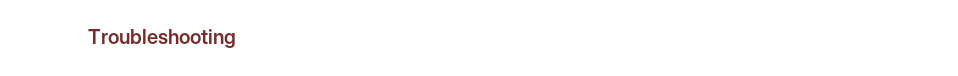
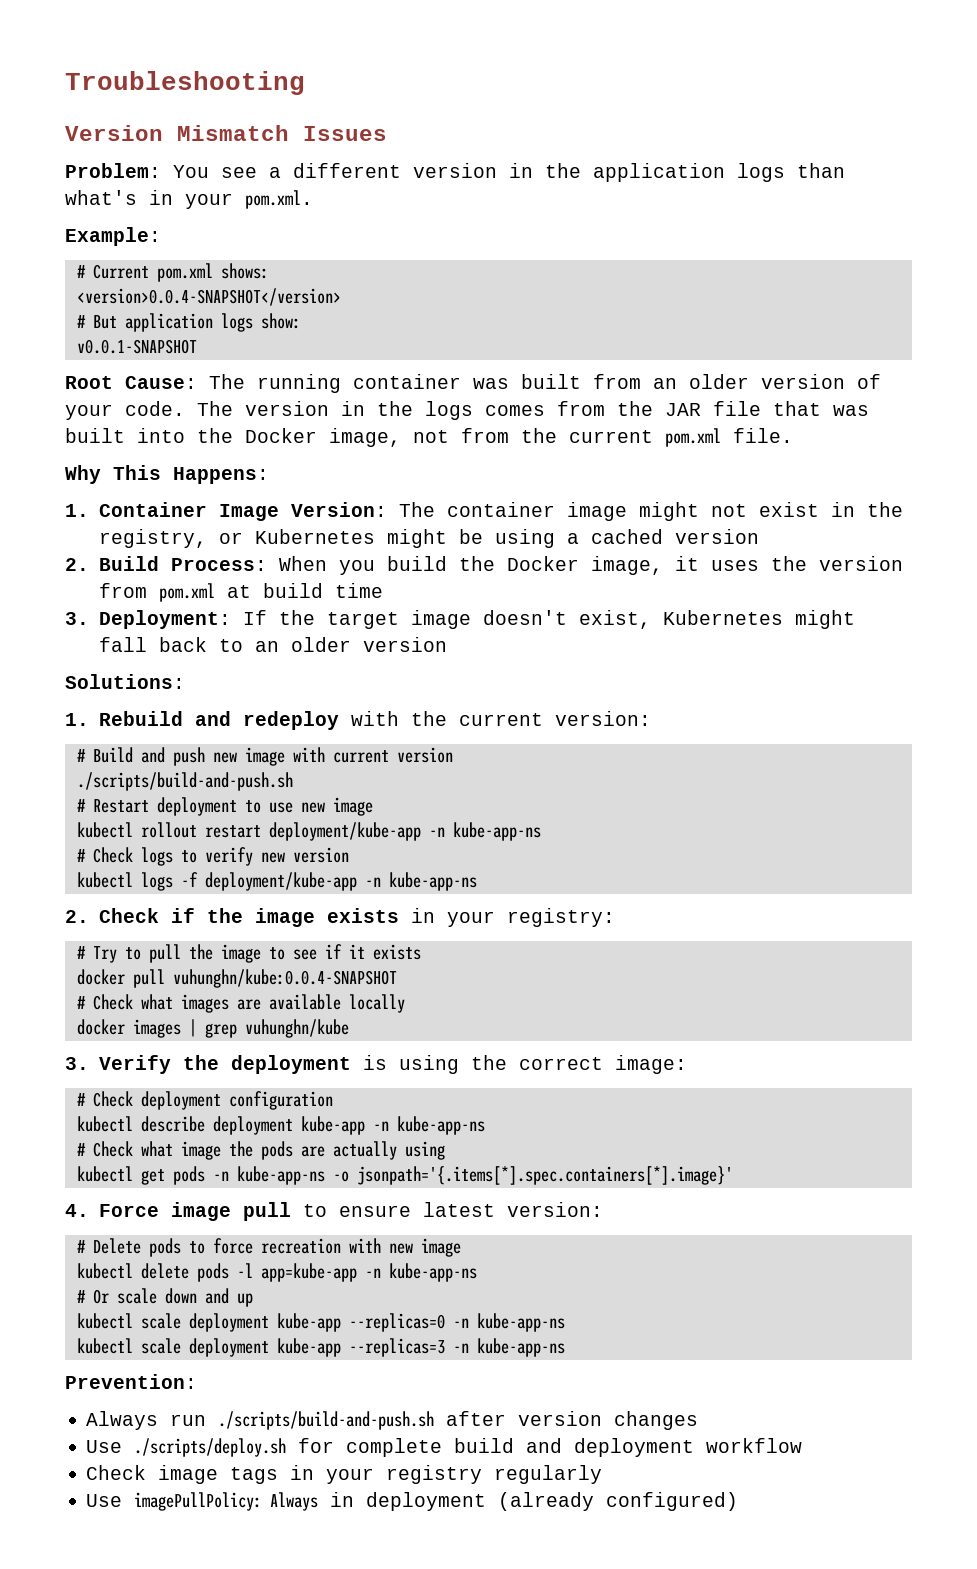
(236, 38) none -> [65,125,387,141] [65,163,845,182] [65,190,313,209] [65,227,161,246] [76,263,269,282] [76,288,341,306] [76,313,301,332] [76,339,197,354] [65,374,881,393] [65,401,869,420] [65,428,793,447] [65,465,269,484] [65,502,903,521] [98,529,759,548] [65,556,903,575] [98,583,383,602] [65,610,855,629] [98,637,447,652] [65,674,185,689] [65,711,651,730] [76,747,453,766] [76,772,293,791] [76,797,373,816] [76,822,541,841] [76,847,349,866] [76,872,477,891] [65,908,615,927] [76,944,421,963] [76,969,397,988] [76,994,405,1013] [76,1019,349,1038] [65,1055,687,1074] [76,1091,333,1110] [76,1116,485,1135] [76,1141,445,1160] [76,1166,733,1185] [65,1202,603,1221] [76,1238,461,1257] [76,1263,477,1282] [76,1288,253,1307] [76,1313,565,1332] [76,1338,565,1357] [65,1374,197,1389] [86,1411,699,1430] [86,1438,803,1457] [86,1465,603,1484] [86,1492,739,1511] // Version Mismatch Issues // Problem: You see a different version in the application logs than what's in your pom.xml. // Example: // # Current pom.xml shows: // <version>0.0.4-SNAPSHOT</version> // # But application logs show: // v0.0.1-SNAPSHOT // Root Cause: The running container was built from an older version of your code. The version in the logs comes from the JAR file that was built into the Docker image, not from the current pom.xml file. // Why This Happens: // 1. Container Image Version: The container image might not exist in the registry, or Kubernetes might be using a cached version // 2. Build Process: When you build the Docker image, it uses the version from pom.xml at build time // 3. Deployment: If the target image doesn't exist, Kubernetes might fall back to an older version // Solutions: // 1. Rebuild and redeploy with the current version: // # Build and push new image with current version // ./scripts/build-and-push.sh // # Restart deployment to use new image // kubectl rollout restart deployment/kube-app -n kube-app-ns // # Check logs to verify new version // kubectl logs -f deployment/kube-app -n kube-app-ns // 2. Check if the image exists in your registry: // # Try to pull the image to see if it exists // docker pull vuhunghn/kube:0.0.4-SNAPSHOT // # Check what images are available locally // docker images | grep vuhunghn/kube // 3. Verify the deployment is using the correct image: // # Check deployment configuration // kubectl describe deployment kube-app -n kube-app-ns // # Check what image the pods are actually using // kubectl get pods -n kube-app-ns -o jsonpath='{.items[*].spec.containers[*].image}' // 4. Force image pull to ensure latest version: // # Delete pods to force recreation with new image // kubectl delete pods -l app=kube-app -n kube-app-ns // # Or scale down and up // kubectl scale deployment kube-app --replicas=0 -n kube-app-ns // kubectl scale deployment kube-app --replicas=3 -n kube-app-ns // Prevention: // Always run ./scripts/build-and-push.sh after version changes // Use ./scripts/deploy.sh for complete build and deployment workflow // Check image tags in your registry regularly // Use imagePullPolicy: Always in deployment (already configured)

